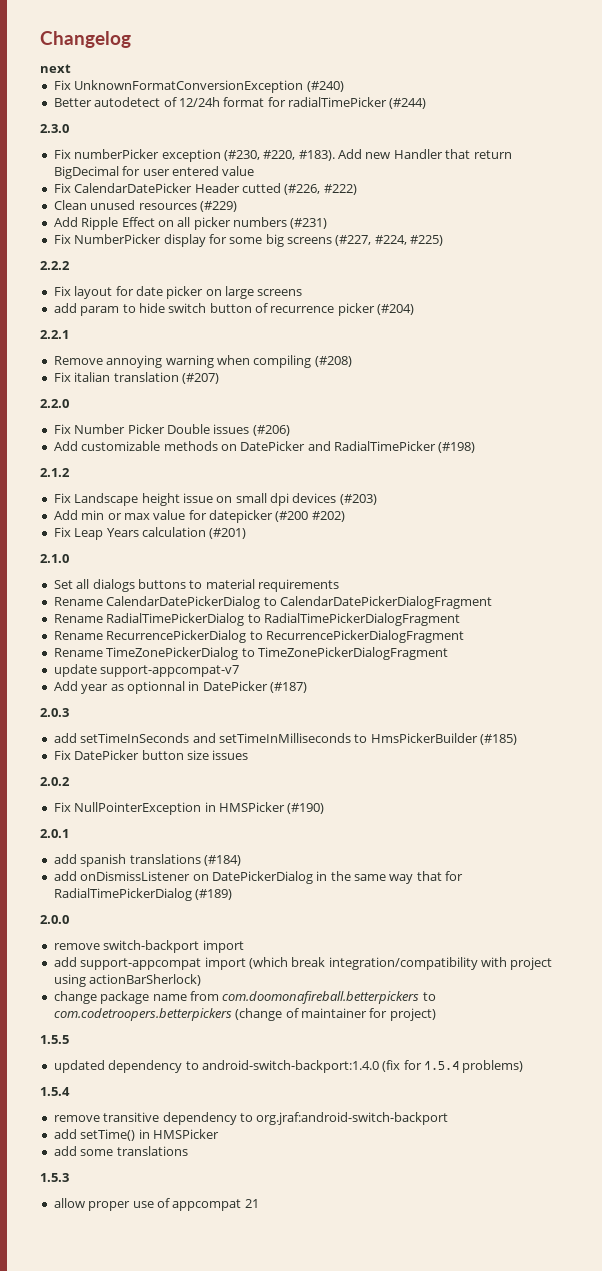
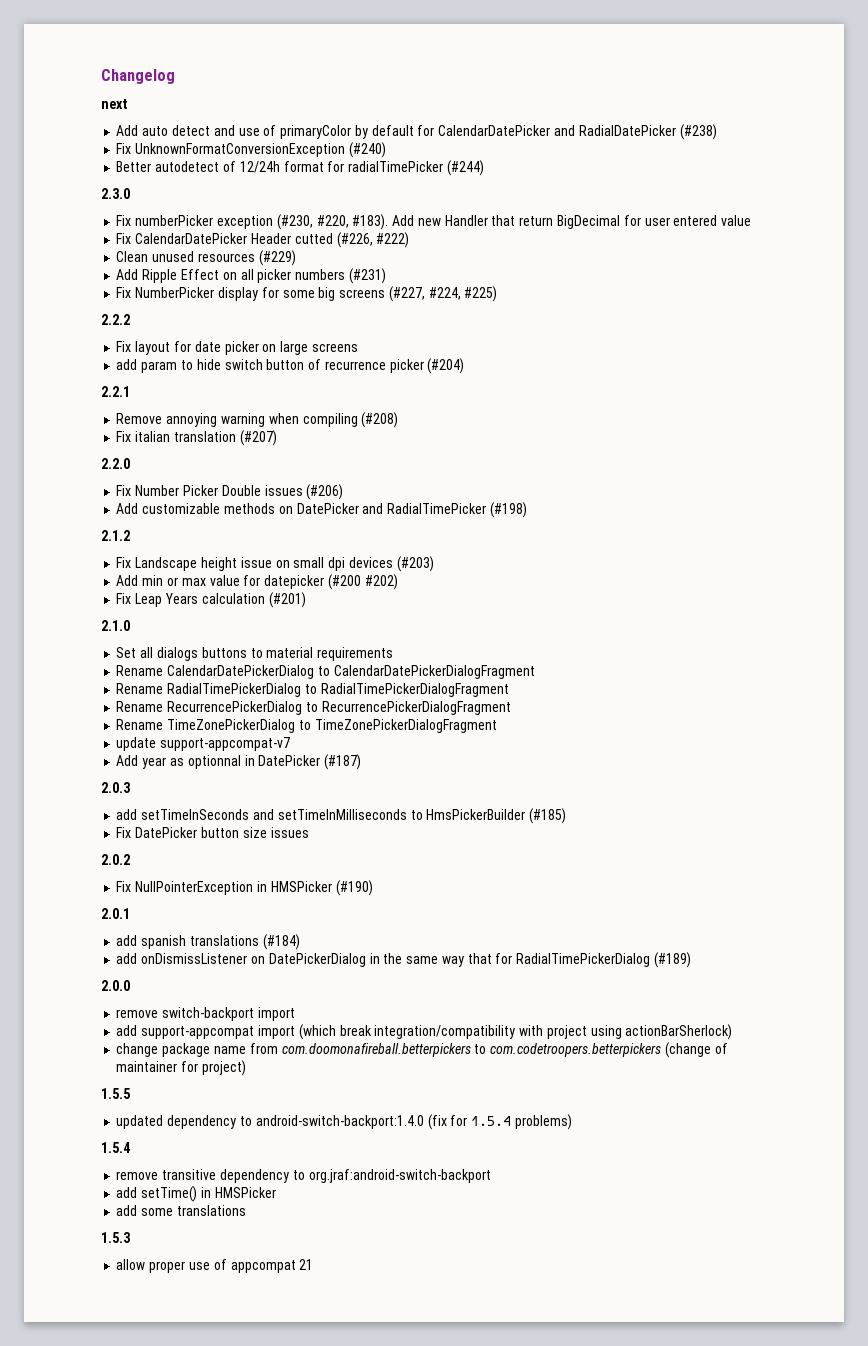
(71, 68) none -> [116,124,717,140] // Add auto detect and use of primaryColor by default for CalendarDatePicker and RadialDatePicker (#238)

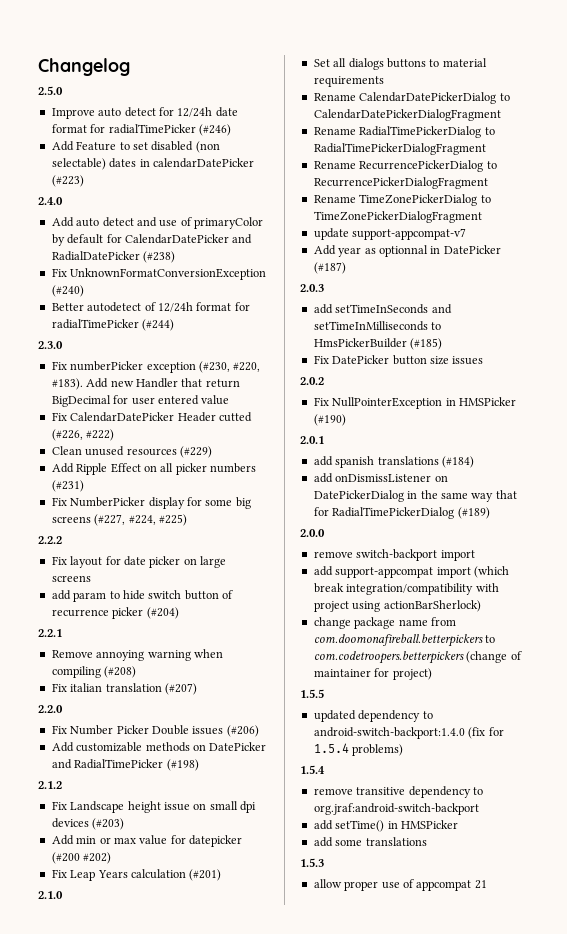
[101,99,128,109] next -> [38,86,63,95] [51,107,238,119] [51,124,231,136] [51,141,220,153] [51,158,254,170] [51,175,84,187] [38,197,63,205] 2.5.0 // Improve auto detect for 12/24h date format for radialTimePicker (#246) // Add Feature to set disabled (non selectable) dates in calendarDatePicker (#223) // 2.4.0

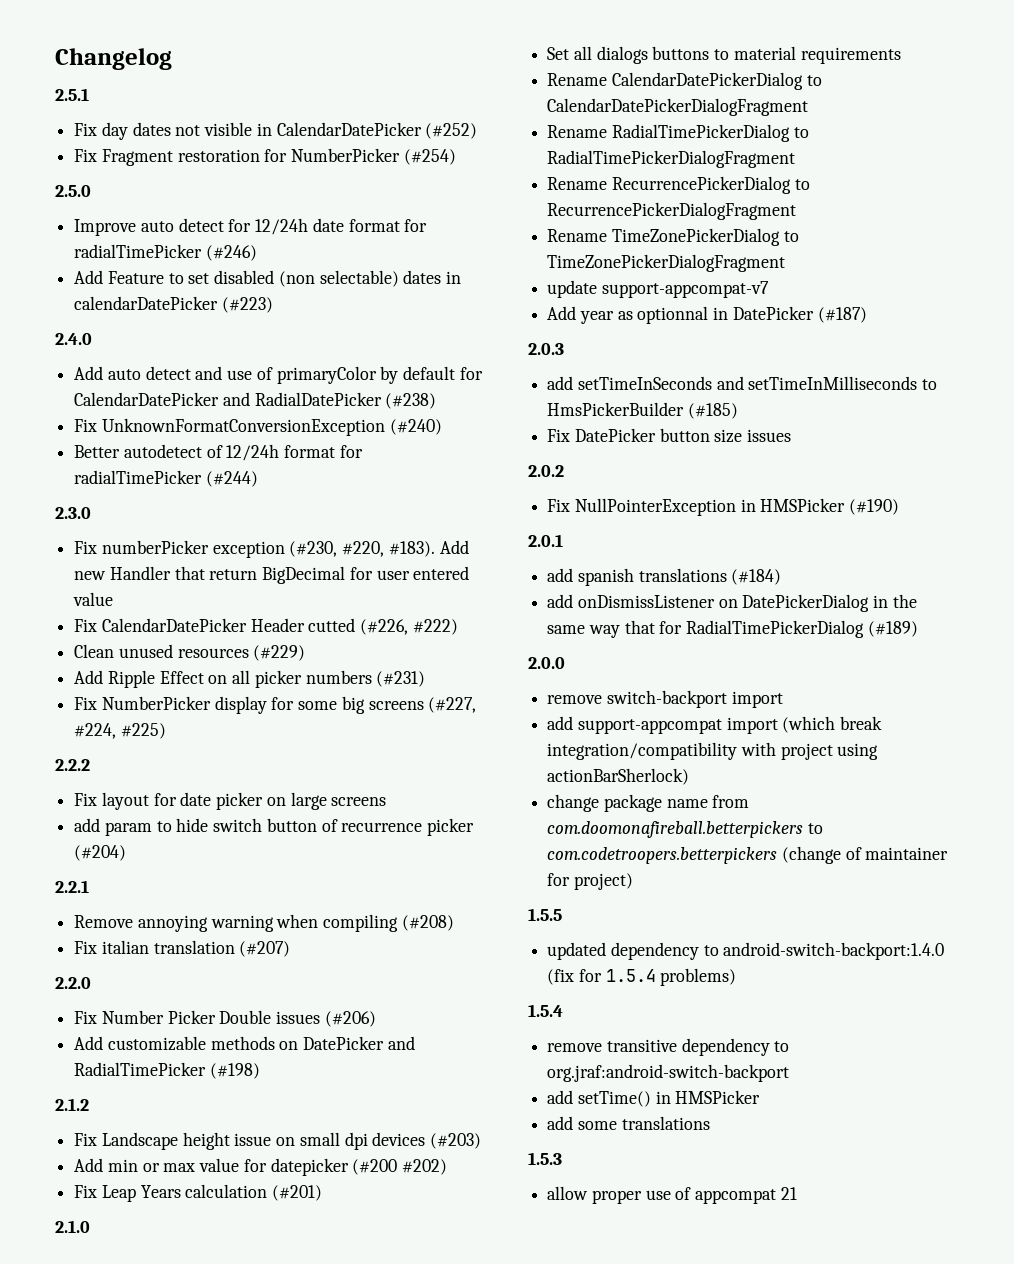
(130, 67) none -> [55,88,89,101] [74,122,478,140] [74,148,456,166] // 2.5.1 // Fix day dates not visible in CalendarDatePicker (#252) // Fix Fragment restoration for NumberPicker (#254)

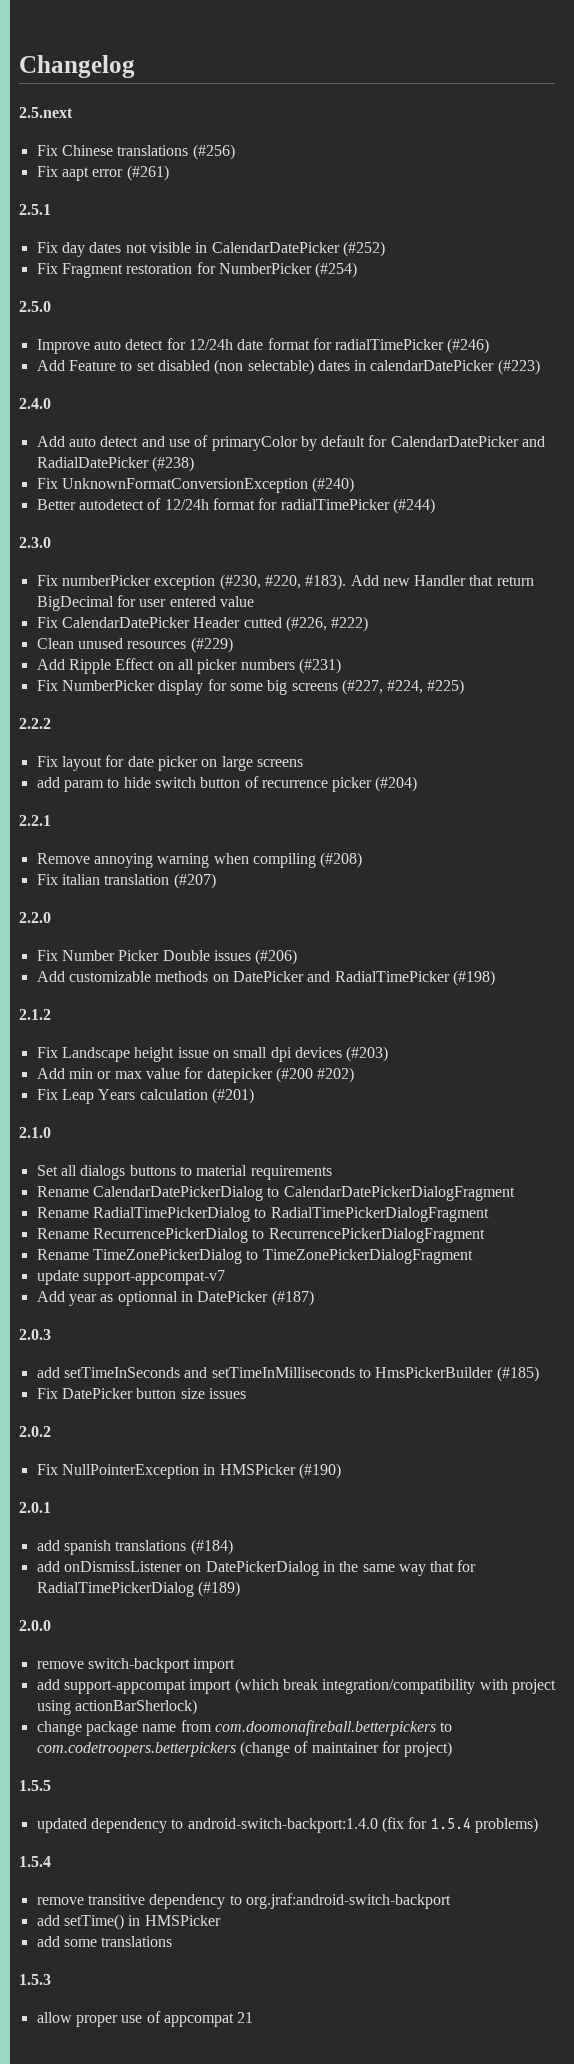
(172, 59) none -> [19,107,73,118] [36,144,235,160] [36,165,169,181] // 2.5.next // Fix Chinese translations (#256) // Fix aapt error (#261)

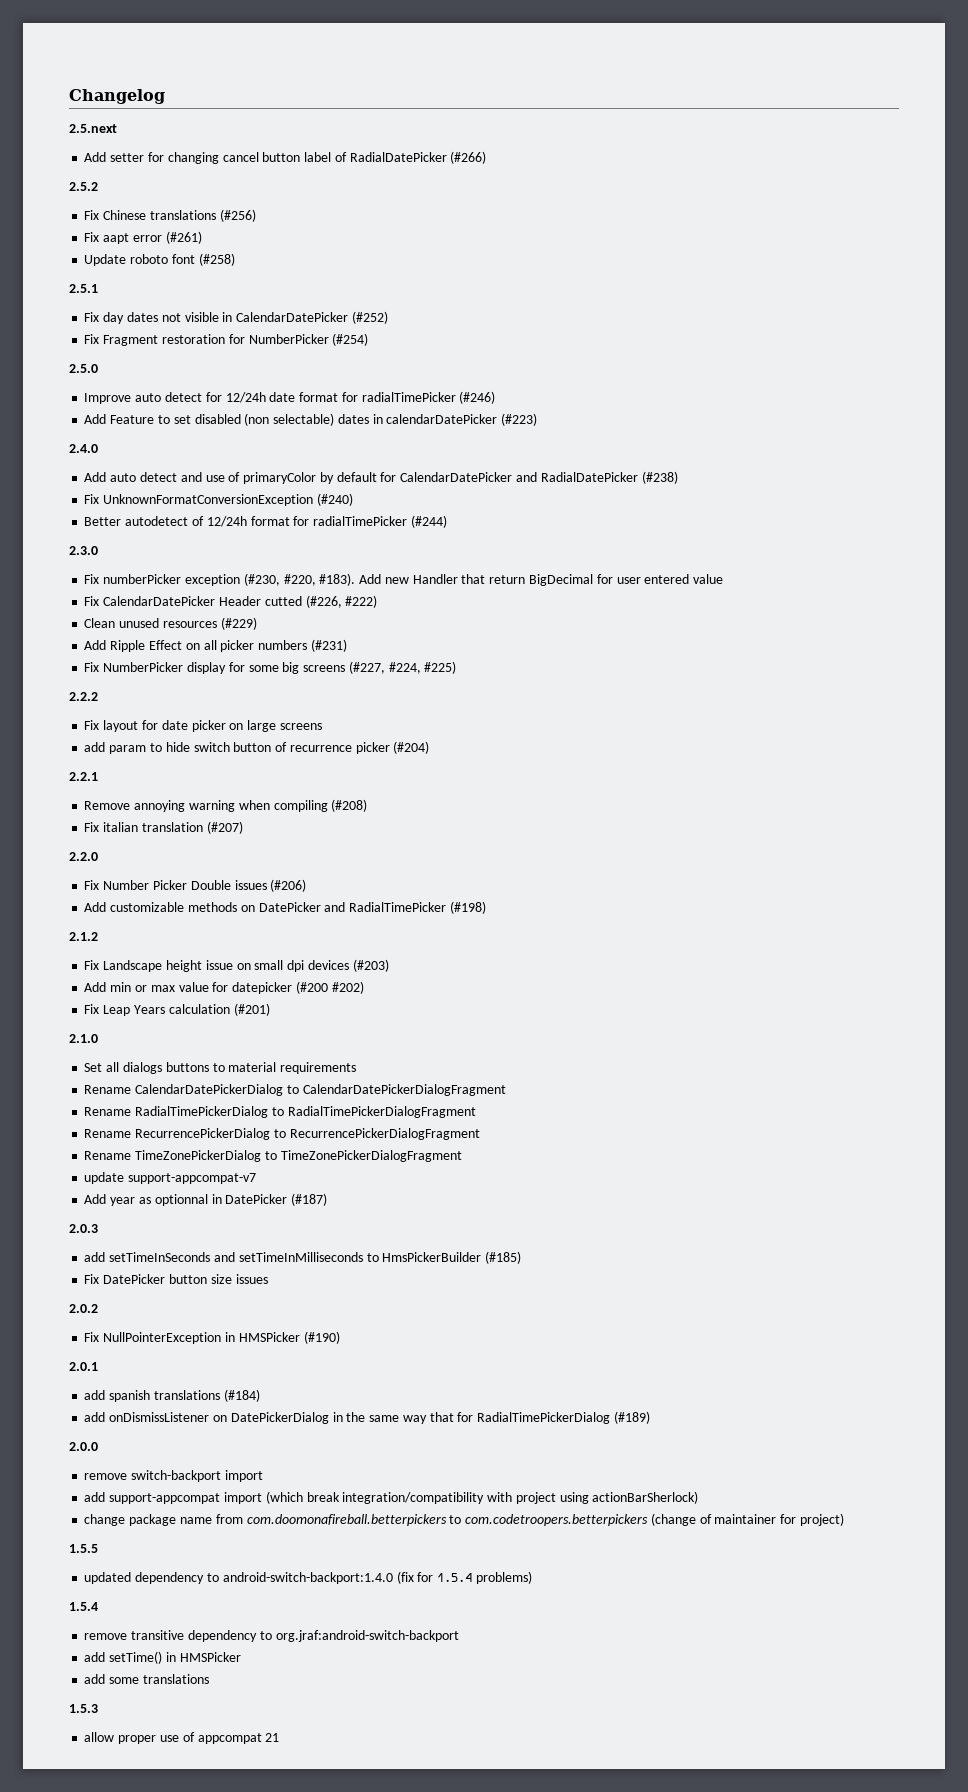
(73, 112) none -> [84,151,487,164] [69,182,98,191] // Add setter for changing cancel button label of RadialDatePicker (#266) // 2.5.2
(169, 173) none -> [84,253,235,266] // Update roboto font (#258)

